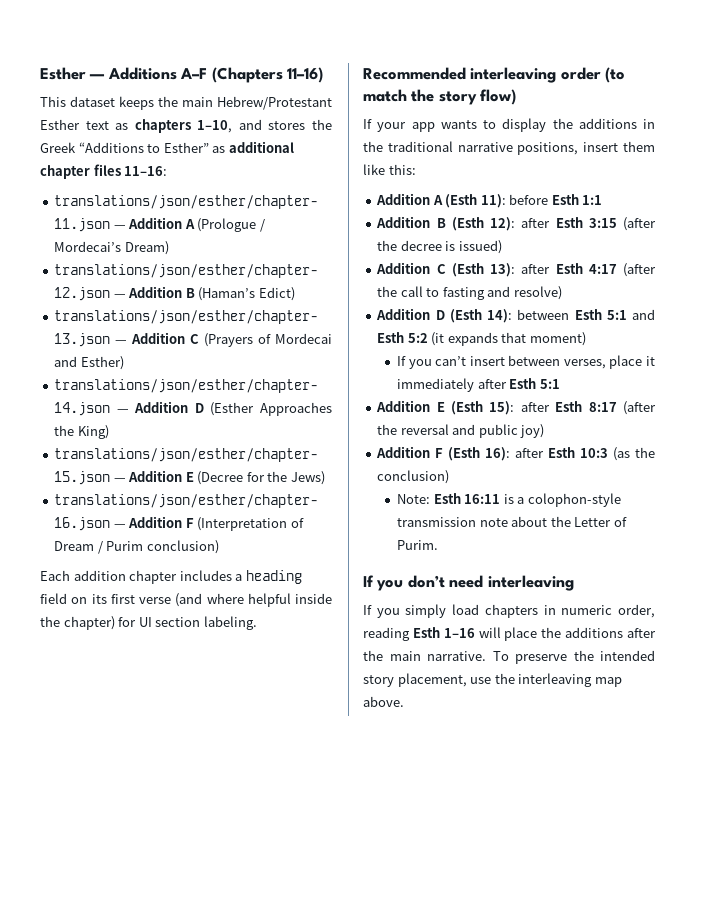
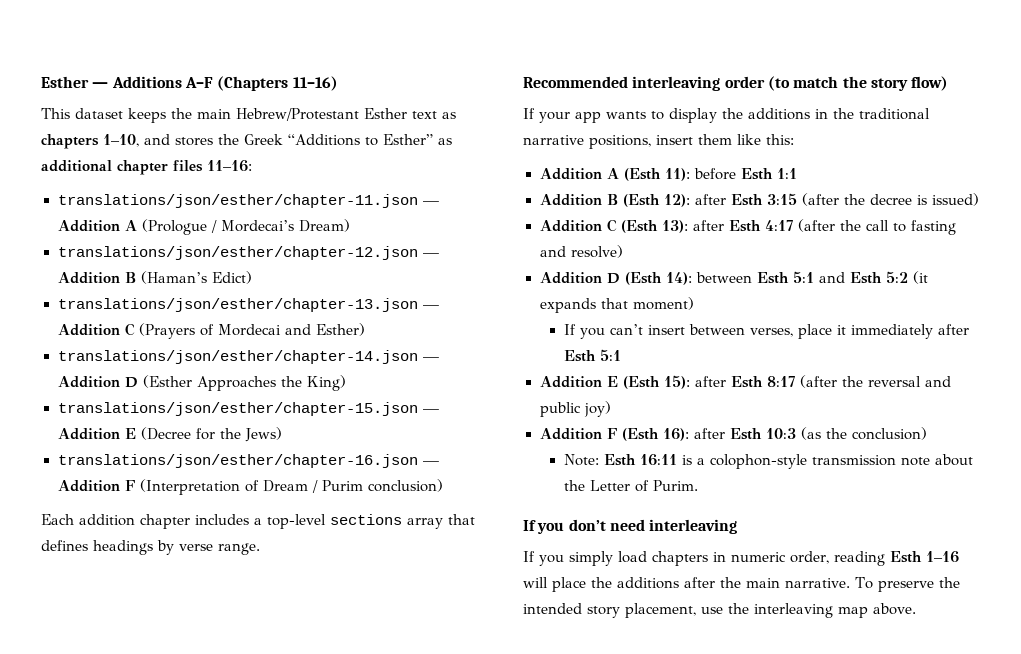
[245,570,302,584] [40,593,332,607] [40,616,257,630] heading field on its first verse (and where helpful inside the chapter) for UI section labeling. -> [267,514,475,529] [41,540,260,555] top-level sections array that defines headings by verse range.

